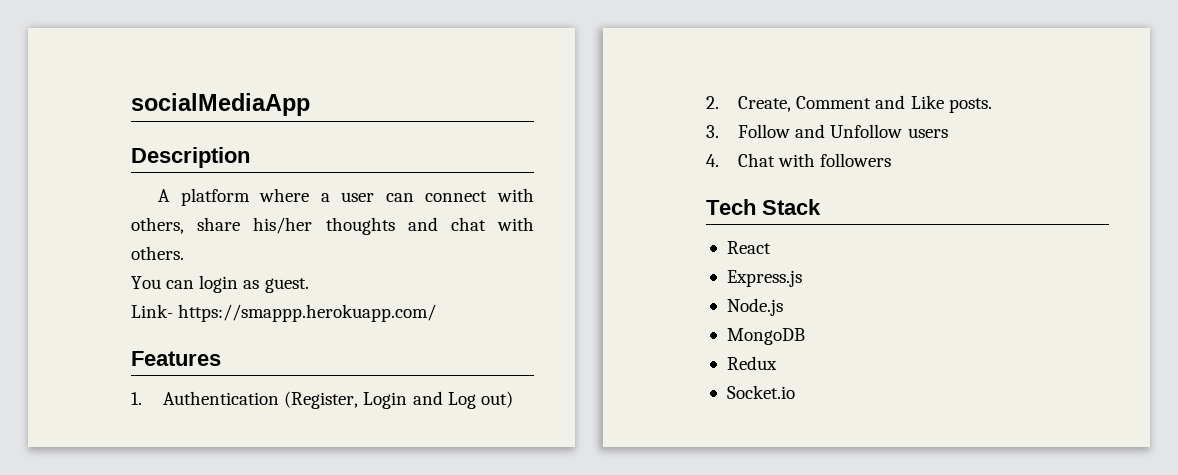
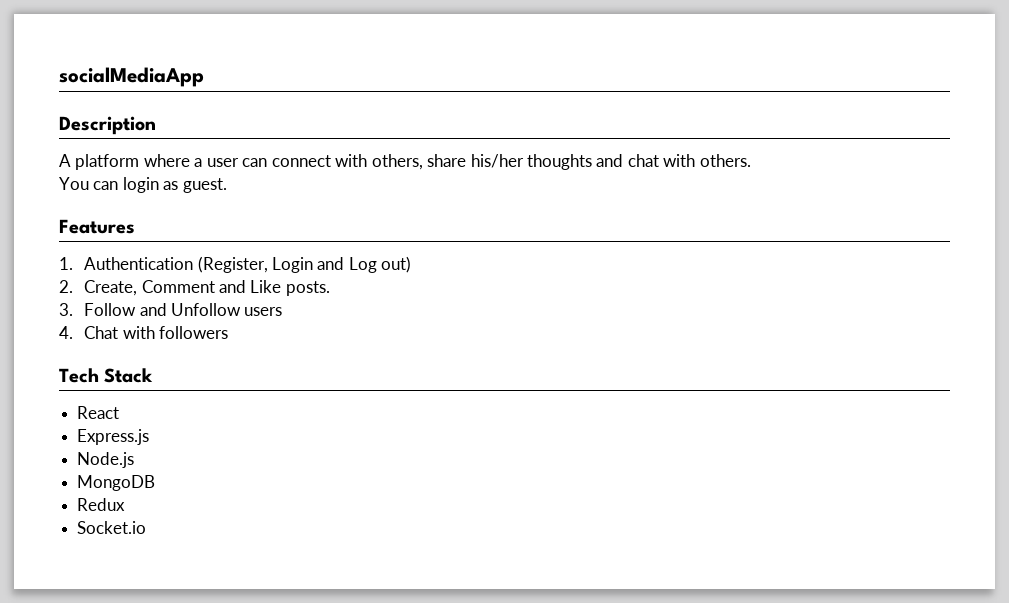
[131,304,437,322] // Link- https://smappp.herokuapp.com/ -> (227, 185) none

